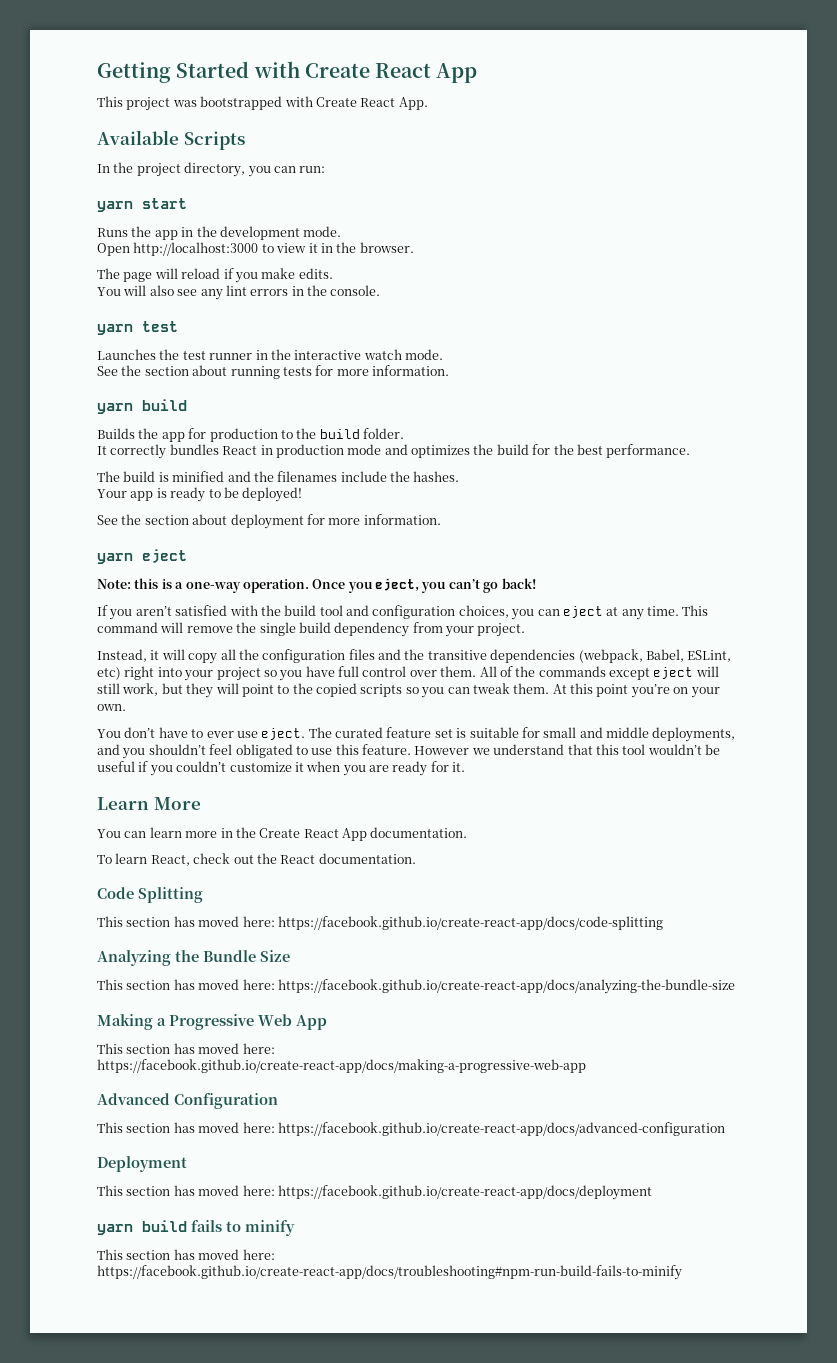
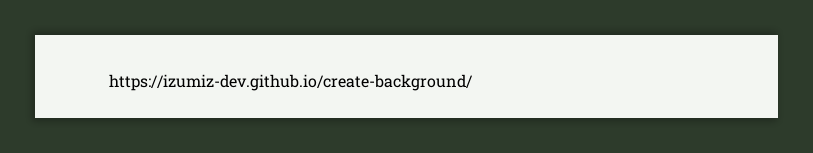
[97,61,478,83] [97,96,428,111] [97,130,245,150] [97,162,326,177] [97,198,187,212] [97,226,342,240] [97,242,414,256] [97,268,333,283] [97,285,381,300] [97,321,178,335] [97,349,443,360] [97,365,449,379] [97,399,187,414] [97,428,404,442] [97,444,691,459] [97,471,460,482] [97,487,303,502] [97,514,441,529] [97,549,187,564] [97,578,536,593] [97,605,709,620] [97,622,526,637] [97,649,732,664] [97,666,719,681] [97,683,720,698] [97,704,126,711] [97,727,736,742] [97,744,720,759] [97,761,466,776] [97,797,201,810] [97,827,468,841] [97,853,416,866] [97,887,203,903] [97,916,663,930] [97,950,290,966] [97,979,735,994] [97,1014,327,1030] [97,1043,275,1054] [97,1059,586,1073] [97,1093,278,1109] [97,1122,725,1136] [97,1156,187,1172] [97,1185,652,1200] [97,1220,295,1236] [97,1249,275,1260] [97,1265,682,1280] Getting Started with Create React App // This project was bootstrapped with Create React App. // Available Scripts // In the project directory, you can run: // yarn start // Runs the app in the development mode. // Open http://localhost:3000 to view it in the browser. // The page will reload if you make edits. // You will also see any lint errors in the console. // yarn test // Launches the test runner in the interactive watch mode. // See the section about running tests for more information. // yarn build // Builds the app for production to the build folder. // It correctly bundles React in production mode and optimizes the build for the best performance. // The build is minified and the filenames include the hashes. // Your app is ready to be deployed! // See the section about deployment for more information. // yarn eject // Note: this is a one-way operation. Once you eject, you can’t go back! // If you aren’t satisfied with the build tool and configuration choices, you can eject at any time. This command will remove the single build dependency from your project. // Instead, it will copy all the configuration files and the transitive dependencies (webpack, Babel, ESLint, etc) right into your project so you have full control over them. All of the commands except eject will still work, but they will point to the copied scripts so you can tweak them. At this point you’re on your own. // You don’t have to ever use eject. The curated feature set is suitable for small and middle deployments, and you shouldn’t feel obligated to use this feature. However we understand that this tool wouldn’t be useful if you couldn’t customize it when you are ready for it. // Learn More // You can learn more in the Create React App documentation. // To learn React, check out the React documentation. // Code Splitting // This section has moved here: https://facebook.github.io/create-react-app/docs/code-splitting // Analyzing the Bundle Size // This section has moved here: https://facebook.github.io/create-react-app/docs/analyzing-the-bundle-size // Making a Progressive Web App // This section has moved here: https://facebook.github.io/create-react-app/docs/making-a-progressive-web-app // Advanced Configuration // This section has moved here: https://facebook.github.io/create-react-app/docs/advanced-configuration // Deployment // This section has moved here: https://facebook.github.io/create-react-app/docs/deployment // yarn build fails to minify // This section has moved here: https://facebook.github.io/create-react-app/docs/troubleshooting#npm-run-build-fails-to-minify -> [109,74,473,91] https://izumiz-dev.github.io/create-background/

